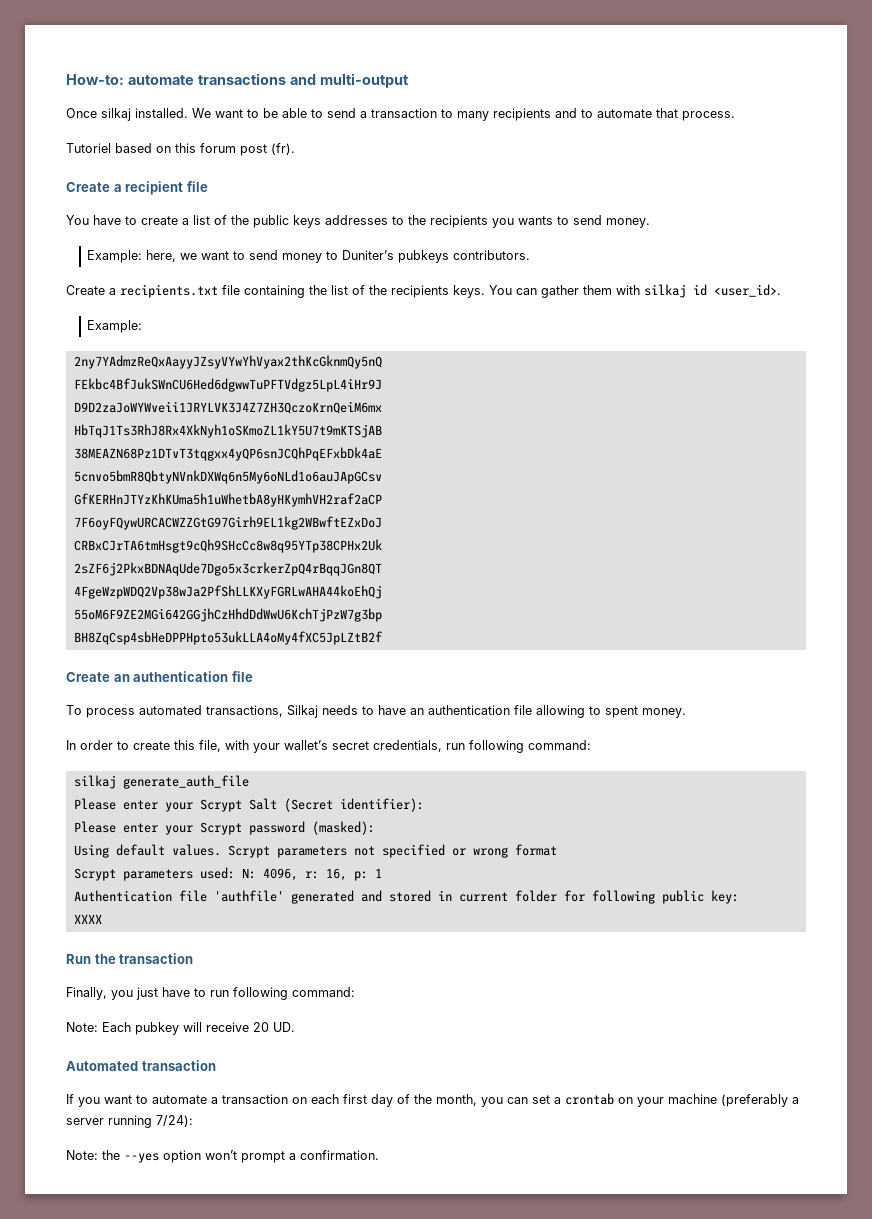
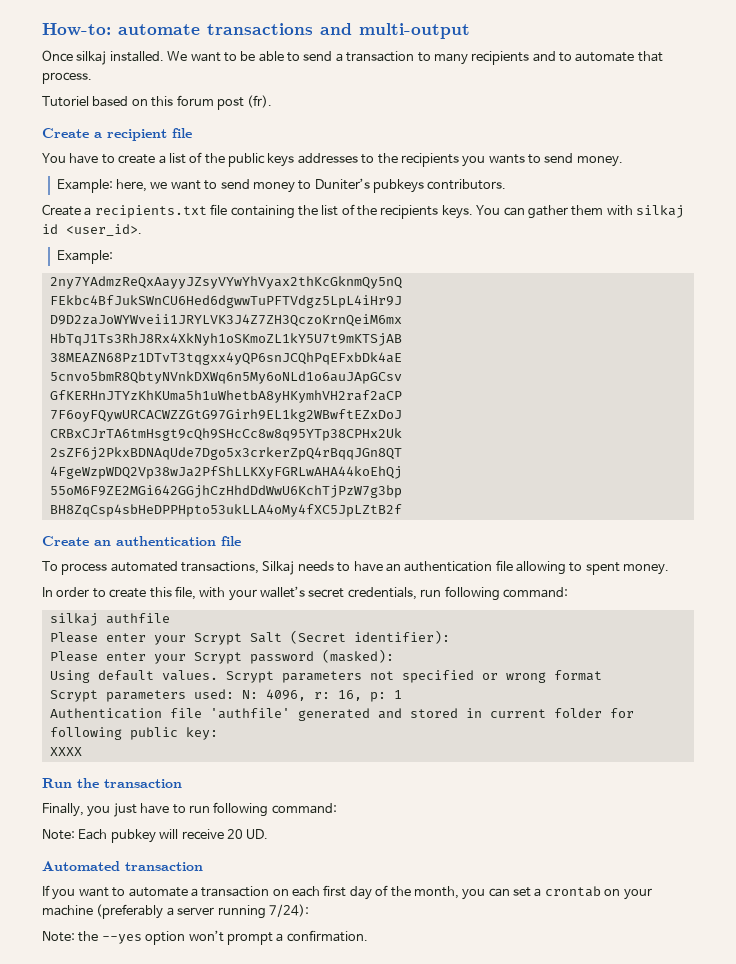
[122,775,249,789] generate_auth_file -> [105,613,170,624] authfile

